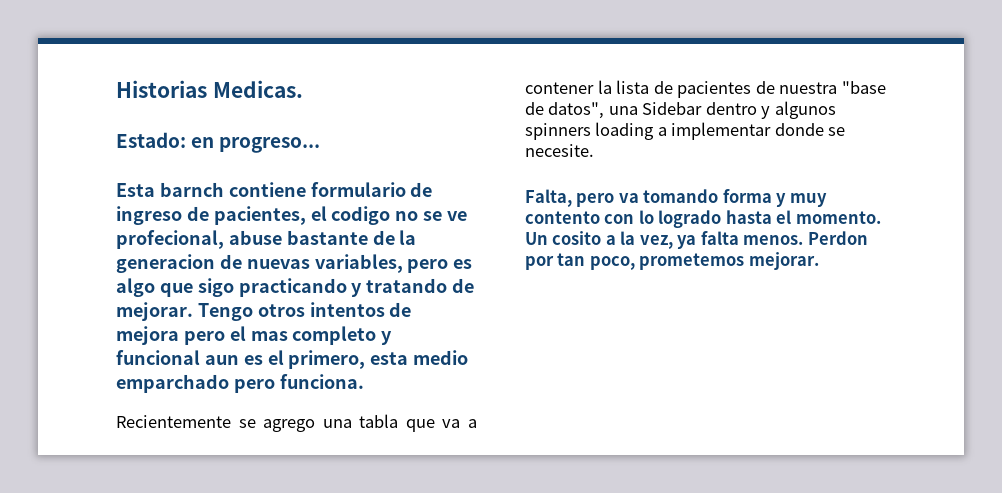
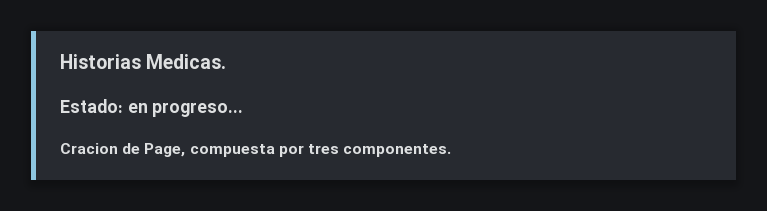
[116,182,433,197] [116,206,468,225] [116,230,417,249] [116,254,473,273] [116,278,475,297] [116,302,412,321] [116,326,393,345] [116,350,469,369] [116,374,364,393] [116,414,477,432] [525,80,886,98] [525,101,836,119] [525,122,846,140] [525,144,594,157] [525,189,827,207] [525,210,881,228] [525,231,868,249] [525,252,819,270] Esta barnch contiene formulario de ingreso de pacientes, el codigo no se ve profecional, abuse bastante de la generacion de nuevas variables, pero es algo que sigo practicando y tratando de mejorar. Tengo otros intentos de mejora pero el mas completo y funcional aun es el primero, esta medio emparchado pero funciona. // Recientemente se agrego una tabla que va a contener la lista de pacientes de nuestra "base de datos", una Sidebar dentro y algunos spinners loading a implementar donde se necesite. // Falta, pero va tomando forma y muy contento con lo logrado hasta el momento. Un cosito a la vez, ya falta menos. Perdon por tan poco, prometemos mejorar. -> [60,143,452,157] Cracion de Page, compuesta por tres componentes.

